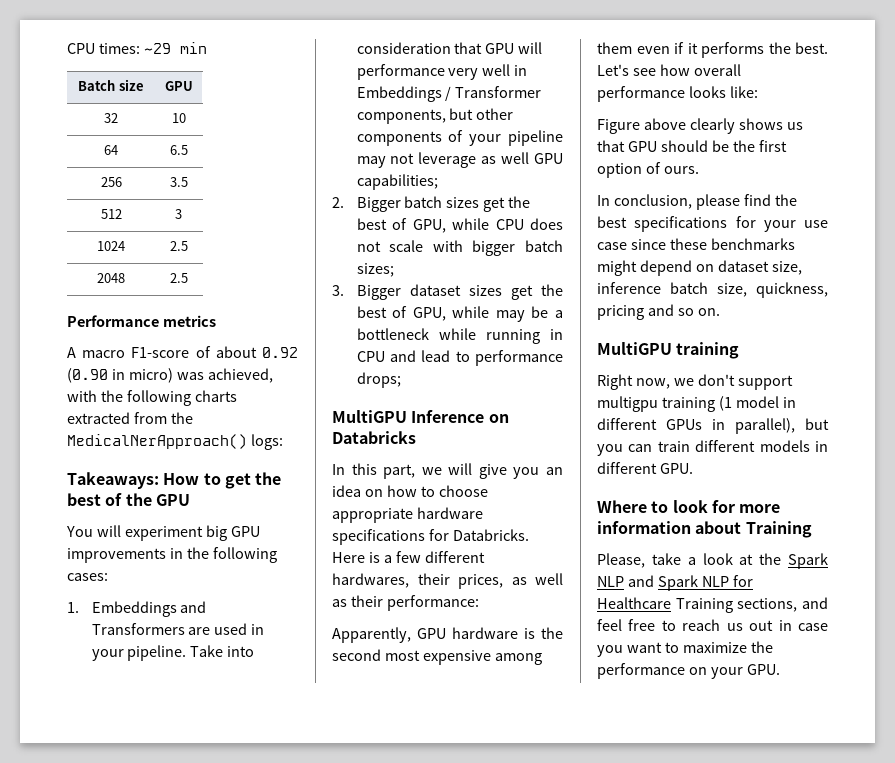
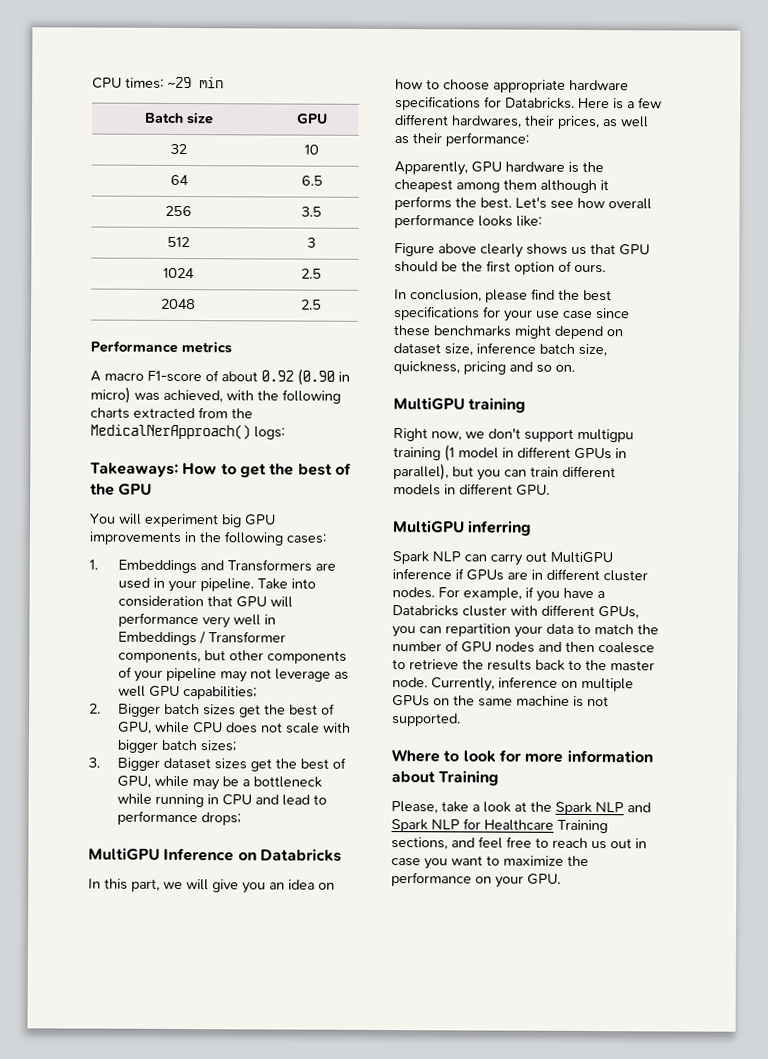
[332,649,542,665] [597,42,684,54] second most expensive among them even if -> [394,179,597,194] cheapest among them although
(693, 468) none -> [392,520,533,536] [392,551,613,566] [392,568,648,582] [392,586,605,602] [392,604,639,619] [392,623,659,638] [392,640,655,654] [392,659,655,672] [392,676,634,692] [392,695,609,707] [392,713,461,727] // MultiGPU inferring // Spark NLP can carry out MultiGPU inference if GPUs are in different cluster nodes. For example, if you have a Databricks cluster with different GPUs, you can repartition your data to match the number of GPU nodes and then coalesce to retrieve the results back to the master node. Currently, inference on multiple GPUs on the same machine is not supported.

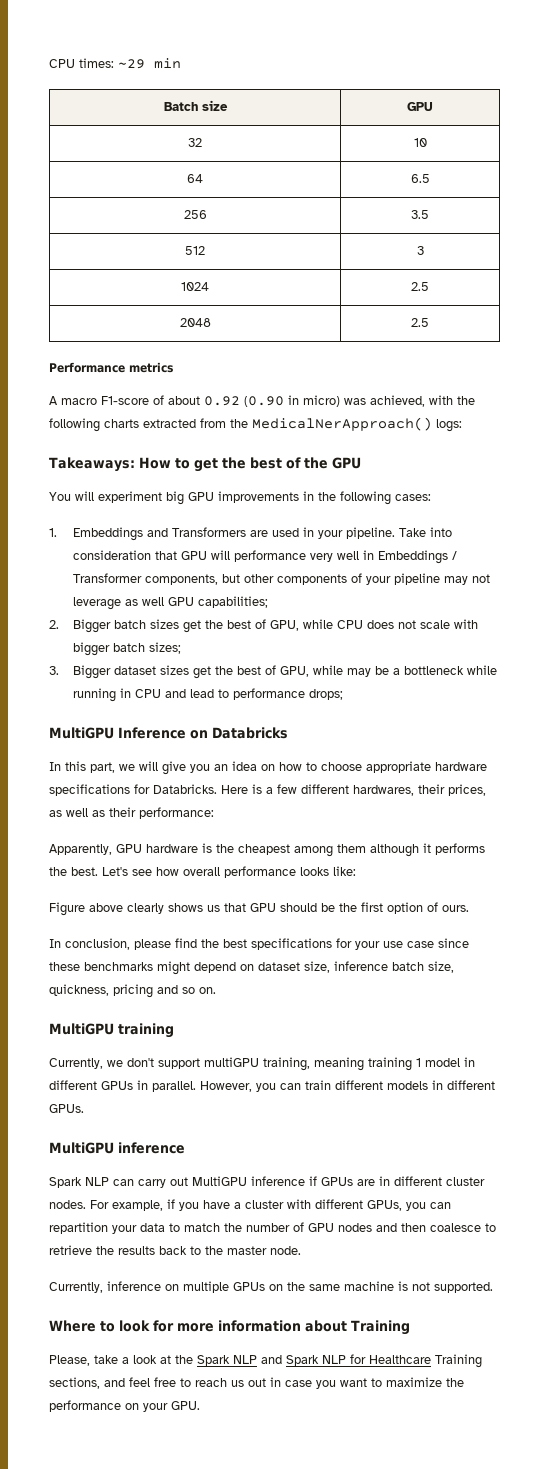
[393,428,462,442] Right now, -> [49,1058,103,1069] Currently,
[577,428,634,443] [393,444,455,462] multigpu training (1 -> [204,1057,421,1071] multiGPU training, meaning training 1
[393,463,474,481] parallel), but -> [152,1081,252,1092] parallel. However,
[516,484,550,496] [392,520,533,536] GPU. // MultiGPU inferring -> [49,1104,84,1113] [49,1142,185,1154] GPUs. // MultiGPU inference
[392,605,459,617] Databricks -> (241, 1205) none
(428, 682) none -> (301, 1250) //

